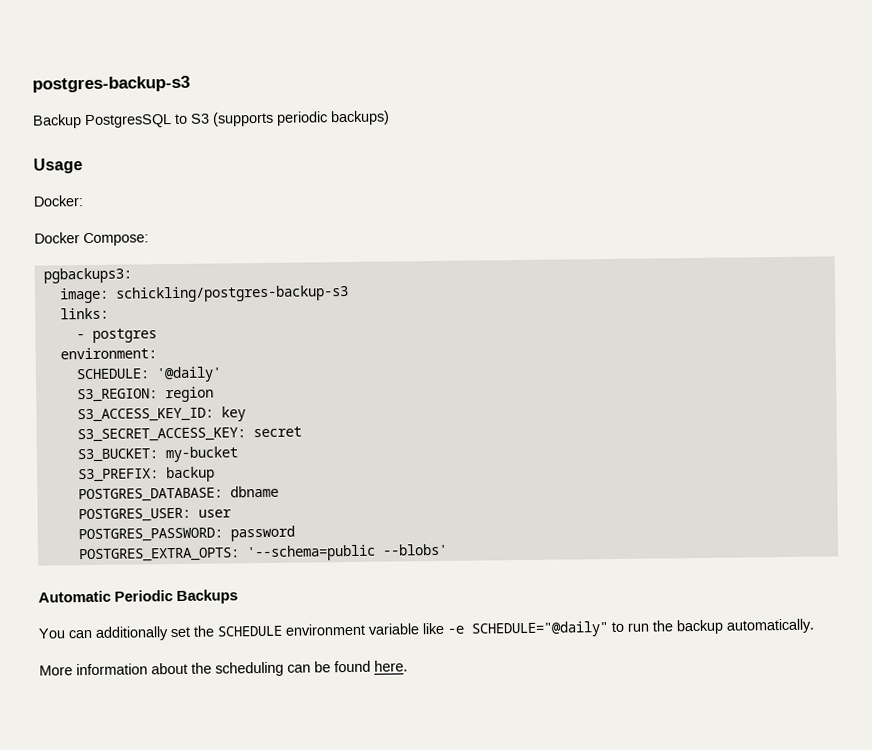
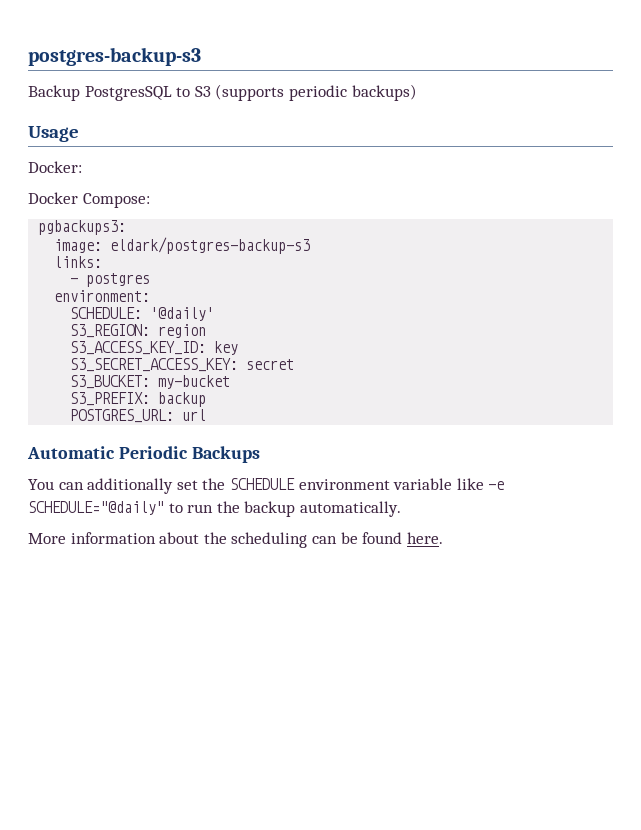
[114,285,349,303] schickling/postgres-backup-s3 -> [110,237,311,254] eldark/postgres-backup-s3
[77,485,279,503] [77,507,232,523] [77,525,295,543] [77,543,448,563] POSTGRES_DATABASE: dbname // POSTGRES_USER: user // POSTGRES_PASSWORD: password // POSTGRES_EXTRA_OPTS: '--schema=public --blobs' -> [70,409,207,423] POSTGRES_URL: url

